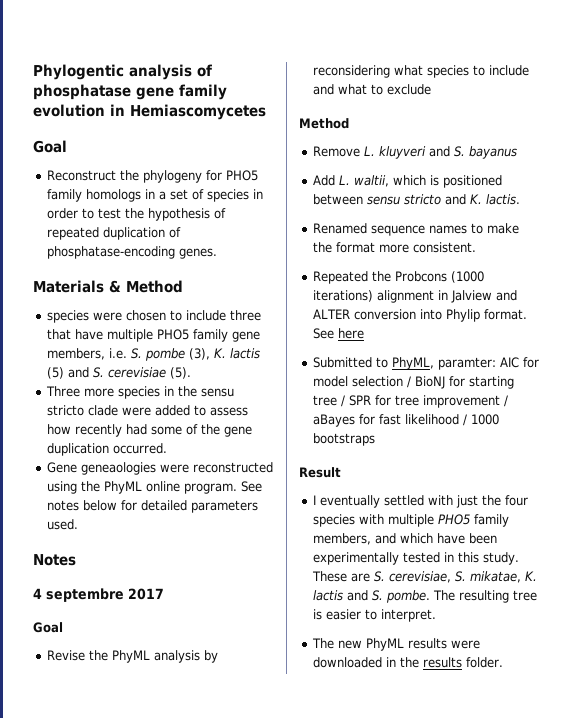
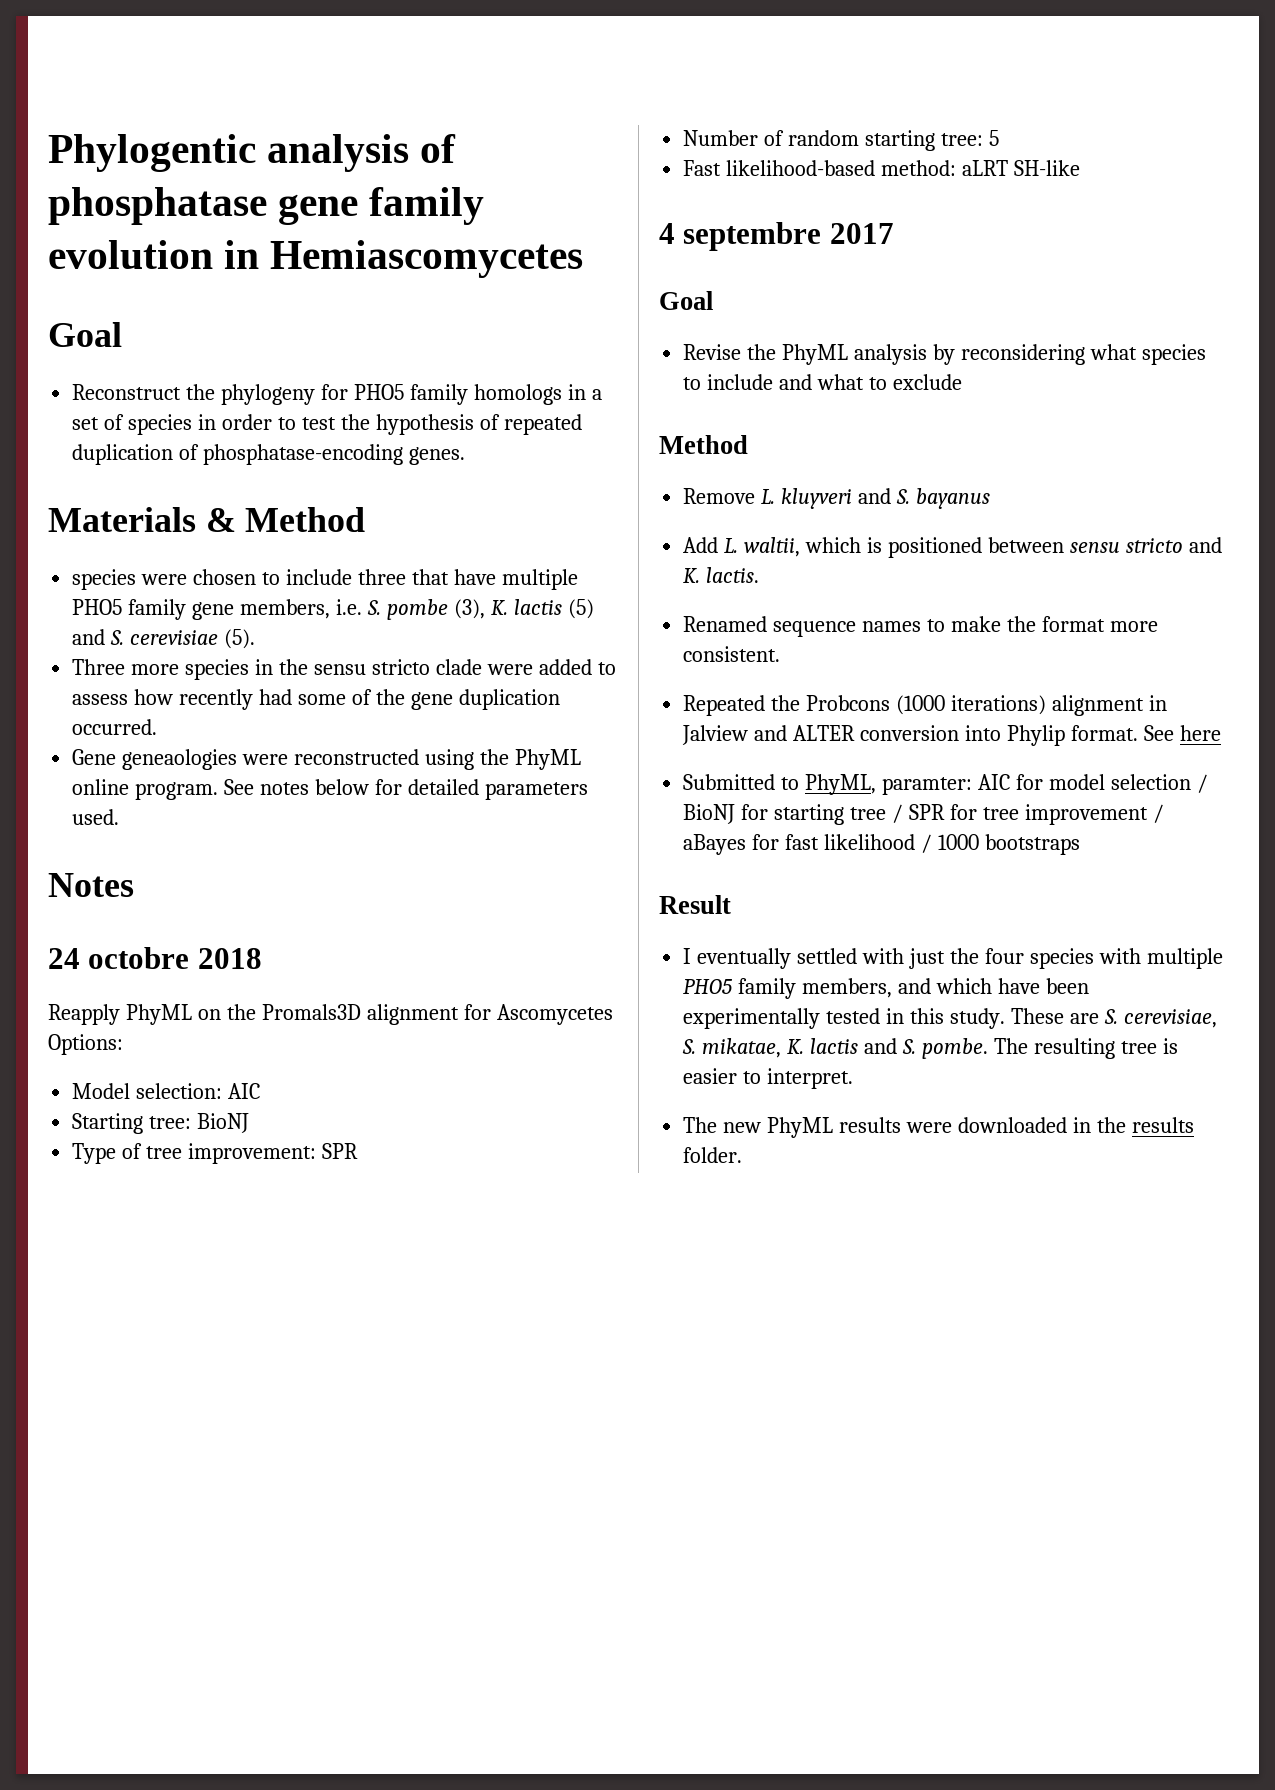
(76, 560) none -> [48,947,262,969] [48,1004,613,1025] [48,1034,123,1055] [72,1083,261,1099] [72,1113,250,1134] [72,1143,358,1164] [683,130,999,151] [683,160,1080,176] // 24 octobre 2018 // Reapply PhyML on the Promals3D alignment for Ascomycetes Options: // Model selection: AIC // Starting tree: BioNJ // Type of tree improvement: SPR // Number of random starting tree: 5 // Fast likelihood-based method: aLRT SH-like

